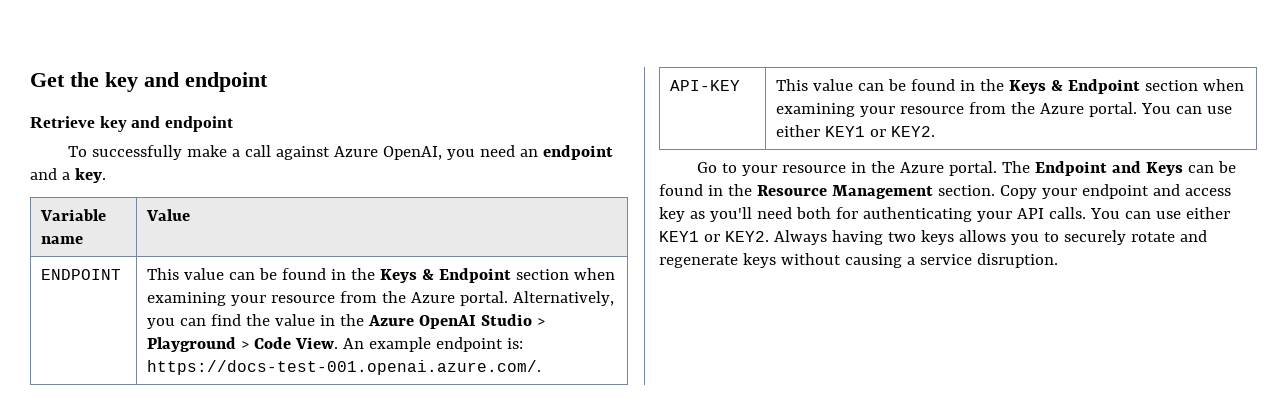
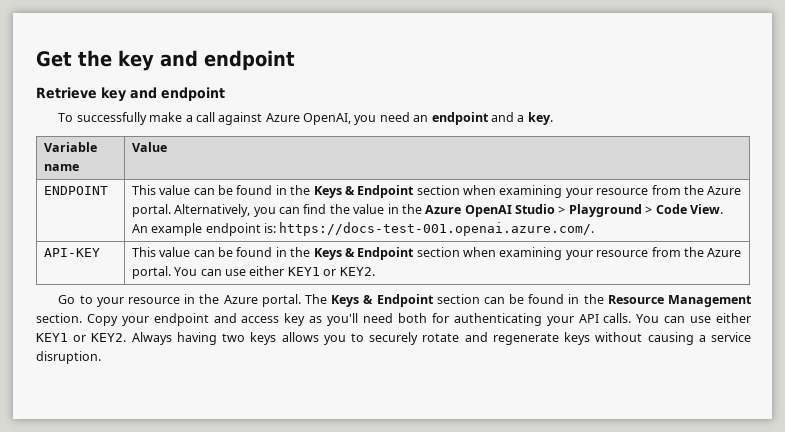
[1035,161,1184,176] Endpoint and Keys -> [331,294,480,307] Keys & Endpoint section

